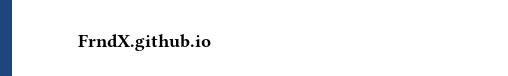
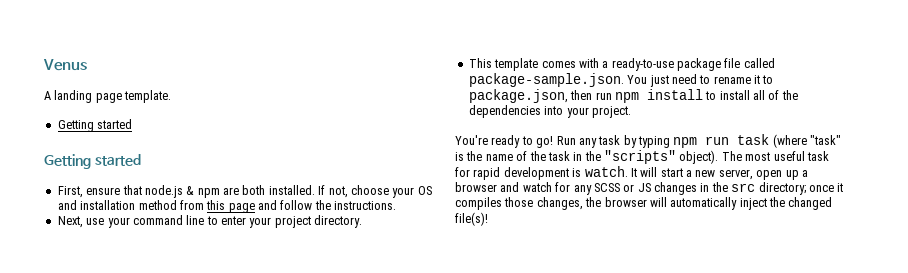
[78,34,211,51] FrndX.github.io -> [43,59,87,71] [44,90,172,103] [57,119,133,132] [44,154,141,169] [57,185,432,198] [57,200,397,213] [57,215,363,228] [468,58,775,71] [468,73,774,87] [468,89,798,103] [468,105,631,118] [455,134,842,148] [455,150,829,164] [455,166,808,180] [455,182,844,195] [455,197,833,210] [455,212,488,226] Venus // A landing page template. // Getting started // Getting started // First, ensure that node.js & npm are both installed. If not, choose your OS and installation method from this page and follow the instructions. // Next, use your command line to enter your project directory. // This template comes with a ready-to-use package file called package-sample.json. You just need to rename it to package.json, then run npm install to install all of the dependencies into your project. // You're ready to go! Run any task by typing npm run task (where "task" is the name of the task in the "scripts" object). The most useful task for rapid development is watch. It will start a new server, open up a browser and watch for any SCSS or JS changes in the src directory; once it compiles those changes, the browser will automatically inject the changed file(s)!

